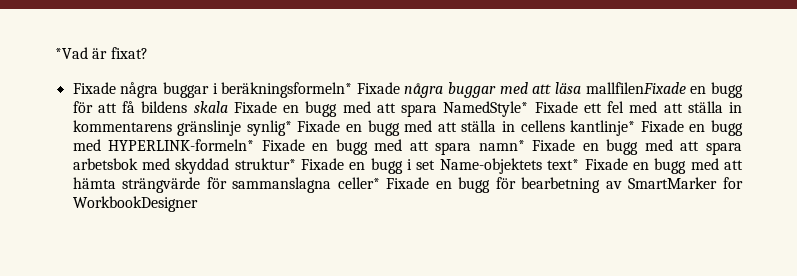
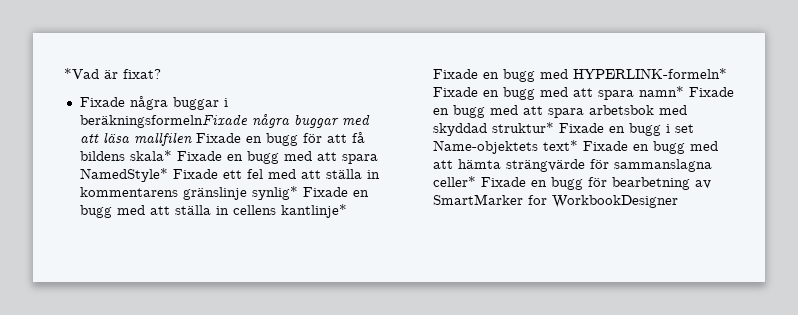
[221,82,400,98] beräkningsformeln* Fixade -> [79,114,248,128] beräkningsformelnFixade
[585,82,686,94] mallfilenFixade -> [133,132,241,146] mallfilen Fixade
[193,101,228,113] skala -> [129,150,172,161] skala*

